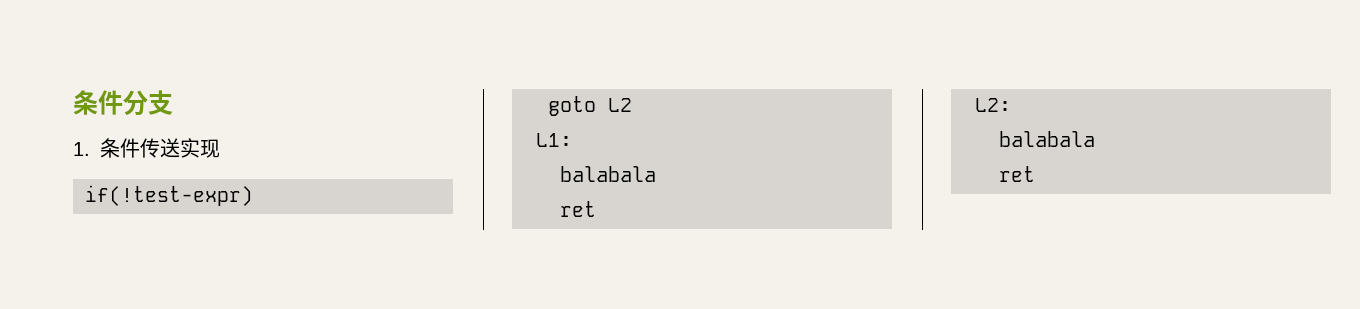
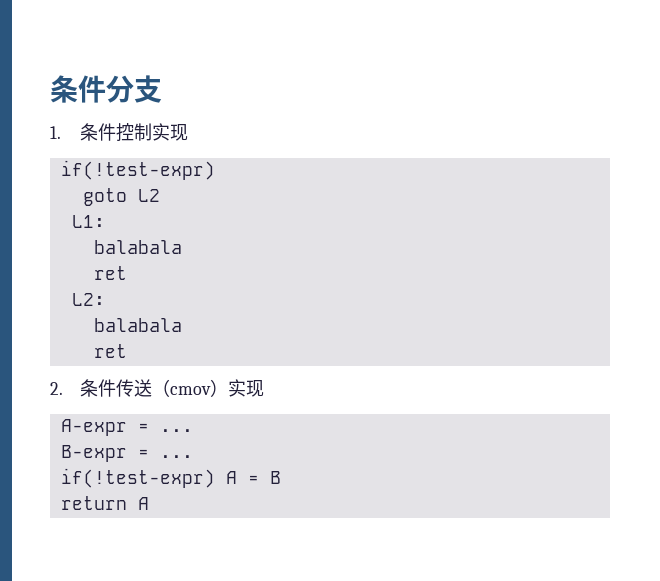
[140,138,180,158] 传送 -> [116,123,153,142] 控制
(1035, 174) none -> [50,379,265,397] [60,419,193,436] [60,445,193,462] [60,468,281,488] [60,496,149,510] // 2.条件传送（cmov）实现 // A-expr = ... // B-expr = ... // if(!test-expr) A = B // return A

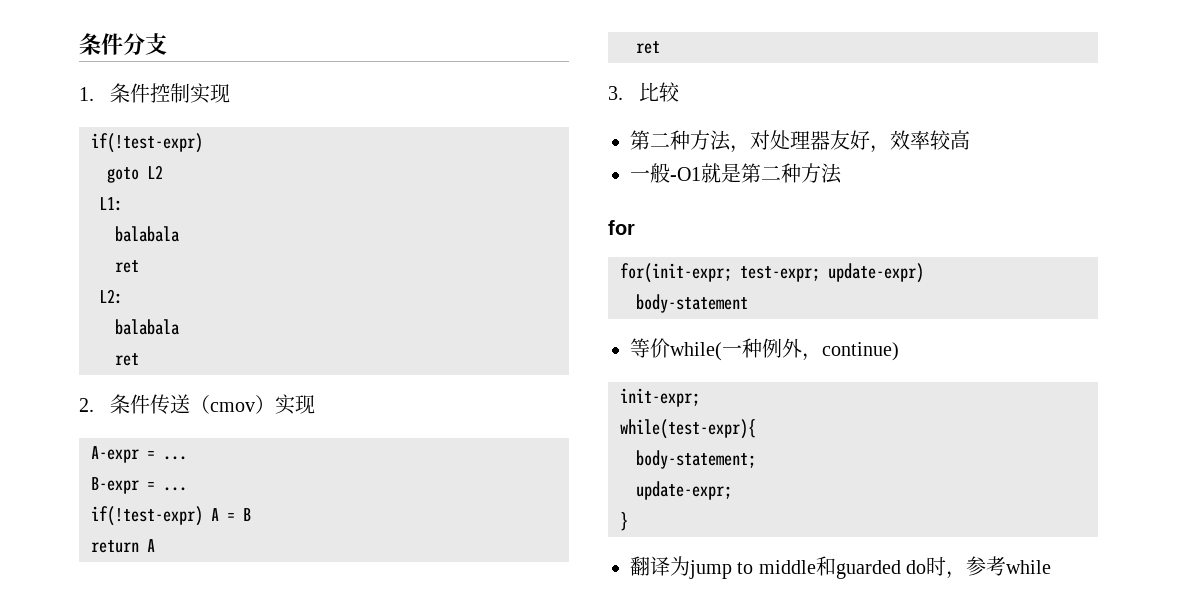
(149, 503) none -> [636,41,660,54] [608,82,681,102] [630,130,970,153] [630,163,842,184] [608,220,635,235] [620,263,924,283] [636,294,748,313] [630,338,899,361] [620,388,700,407] [620,419,756,439] [636,450,756,469] [636,481,732,500] [620,512,628,531] [630,556,1052,579] // ret // 3.比较 // 第二种方法，对处理器友好，效率较高 // 一般-O1就是第二种方法 // for // for(init-expr; test-expr; update-expr) // body-statement // 等价while(一种例外，continue) // init-expr; // while(test-expr){ // body-statement; // update-expr; // } // 翻译为jump to middle和guarded do时，参考while

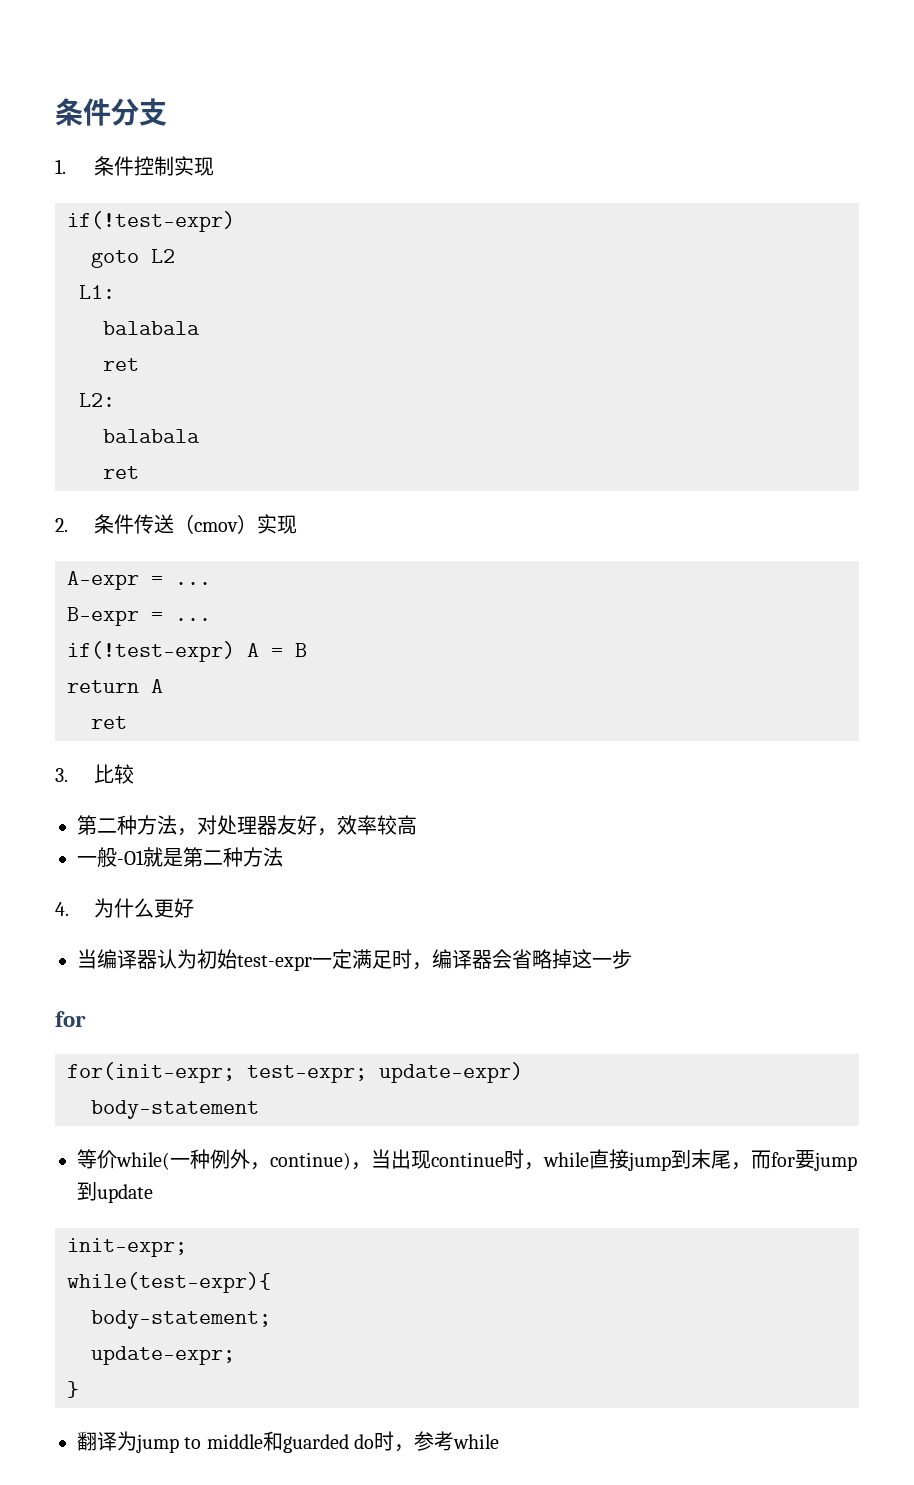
(842, 173) none -> [55,898,194,918] [77,949,632,971] // 4.为什么更好 // 当编译器认为初始test-expr一定满足时，编译器会省略掉这一步
(899, 351) none -> [351,1149,857,1171] [77,1182,153,1203] ，当出现continue时，while直接jump到末尾，而for要jump到update

